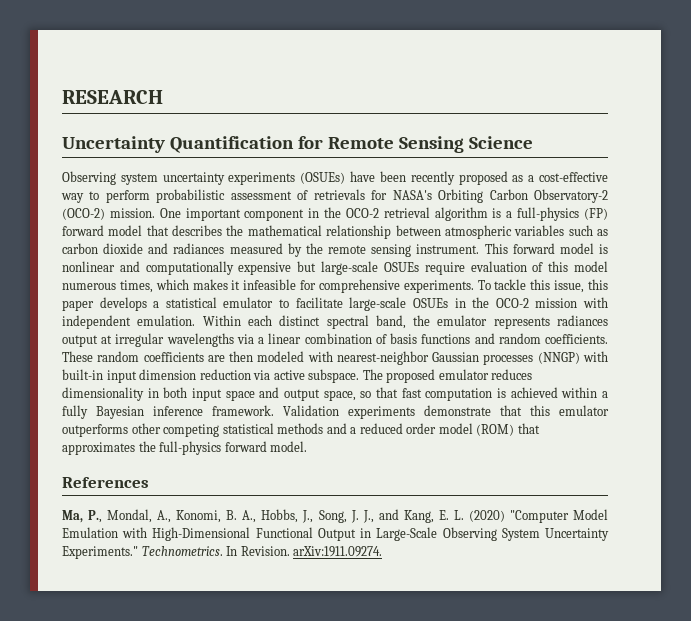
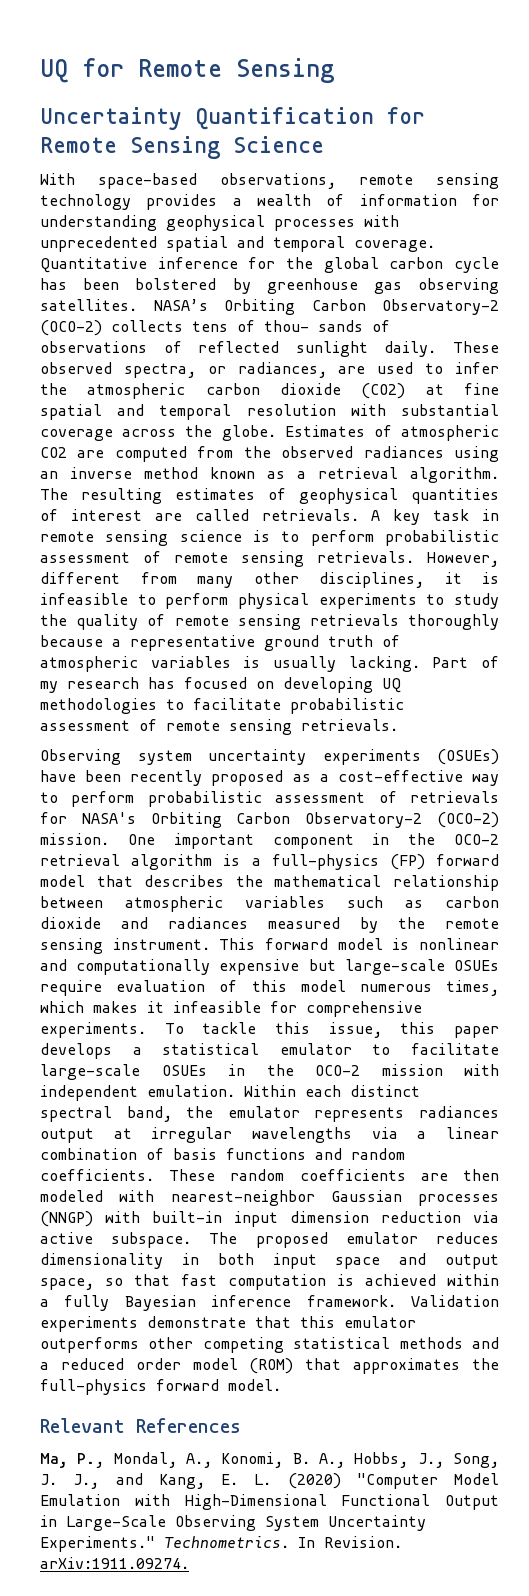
[62,90,163,104] RESEARCH -> [40,58,334,83] UQ for Remote Sensing
(533, 142) none -> [40,173,499,189] [40,194,499,210] [40,215,399,231] [40,236,435,252] [40,257,500,273] [40,278,499,294] [40,299,499,315] [40,320,390,336] [40,341,499,357] [40,362,499,378] [40,383,499,399] [40,404,499,420] [40,425,499,441] [40,446,499,462] [40,467,499,483] [40,488,499,504] [40,509,499,525] [40,530,499,546] [40,551,499,567] [40,572,499,588] [40,593,500,609] [40,614,499,630] [40,635,400,651] [40,656,500,672] [40,677,401,693] [40,698,404,714] [40,719,398,735] // With space-based observations, remote sensing technology provides a wealth of information for understanding geophysical processes with unprecedented spatial and temporal coverage. Quantitative inference for the global carbon cycle has been bolstered by greenhouse gas observing satellites. NASA’s Orbiting Carbon Observatory-2 (OCO-2) collects tens of thou- sands of observations of reflected sunlight daily. These observed spectra, or radiances, are used to infer the atmospheric carbon dioxide (CO2) at fine spatial and temporal resolution with substantial coverage across the globe. Estimates of atmospheric CO2 are computed from the observed radiances using an inverse method known as a retrieval algorithm. The resulting estimates of geophysical quantities of interest are called retrievals. A key task in remote sensing science is to perform probabilistic assessment of remote sensing retrievals. However, different from many other disciplines, it is infeasible to perform physical experiments to study the quality of remote sensing retrievals thoroughly because a representative ground truth of atmospheric variables is usually lacking. Part of my research has focused on developing UQ methodologies to facilitate probabilistic assessment of remote sensing retrievals.
(308, 446) none -> [40,1418,125,1433] Relevant

